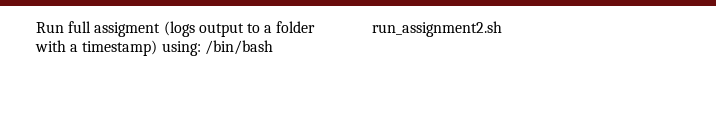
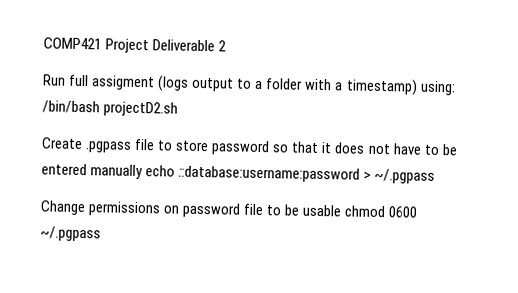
(36, 27) none -> [43,37,227,54] COMP421 Project Deliverable 2 //
[372,21,502,37] run_assignment2.sh -> [103,101,179,117] [41,137,458,156] [41,163,436,184] [40,200,419,218] [40,226,101,242] projectD2.sh // Create .pgpass file to store password so that it does not have to be entered manually echo ::database:username:password > ~/.pgpass // Change permissions on password file to be usable chmod 0600 ~/.pgpass

